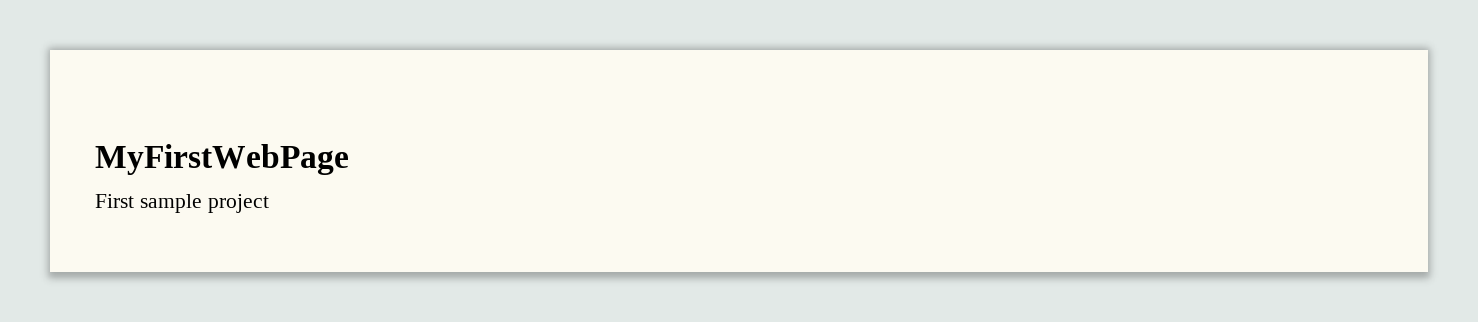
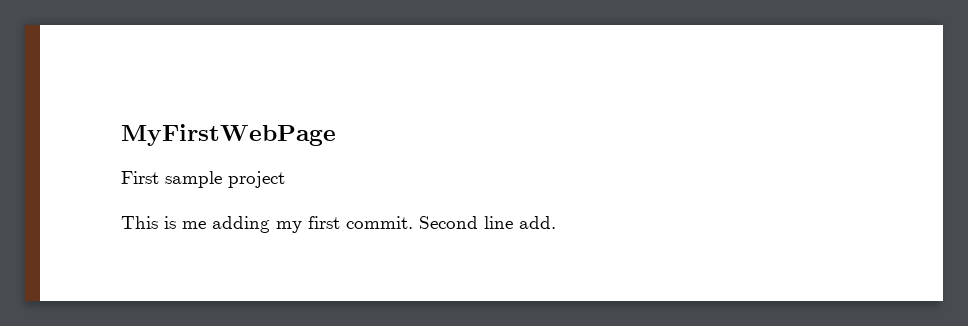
(269, 203) none -> [121,216,556,233] // This is me adding my first commit. Second line add.

